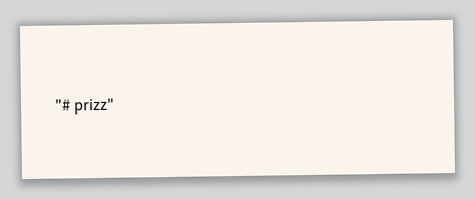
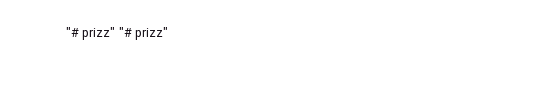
[54,97,115,115] "# prizz" -> [66,27,169,40] "# prizz" "# prizz"

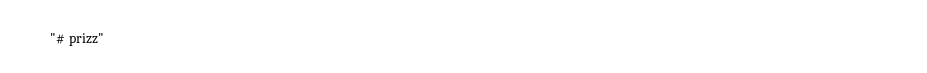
[66,27,169,40] "# prizz" "# prizz" -> [50,33,104,46] "# prizz"

